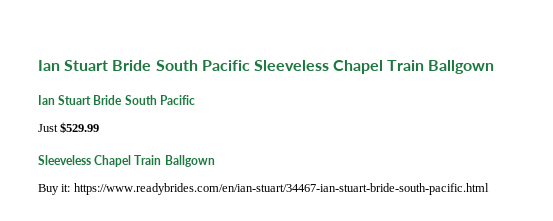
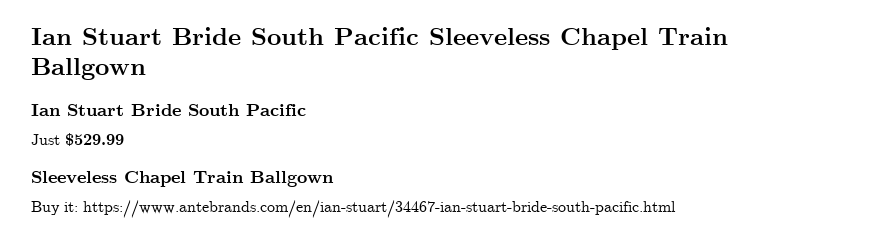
[73,183,489,195] https://www.readybrides.com/en/ian-stuart/34467-ian-stuart-bride-south-pacific.html -> [83,200,676,218] https://www.antebrands.com/en/ian-stuart/34467-ian-stuart-bride-south-pacific.html

